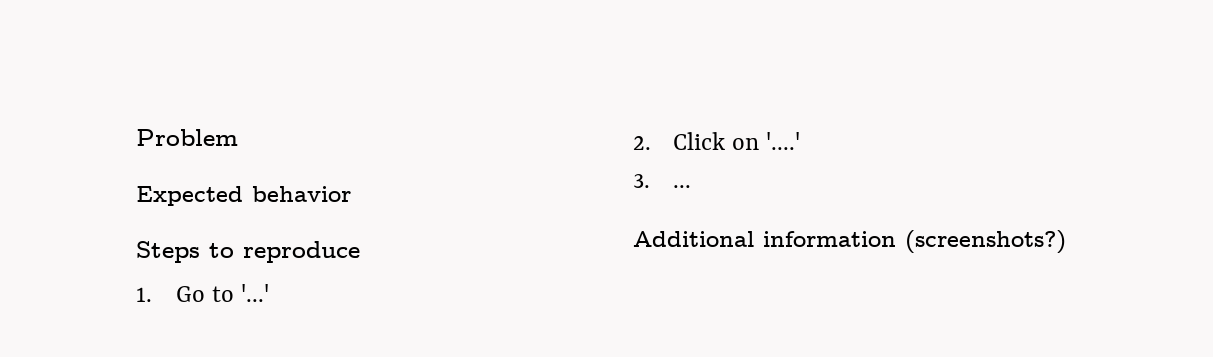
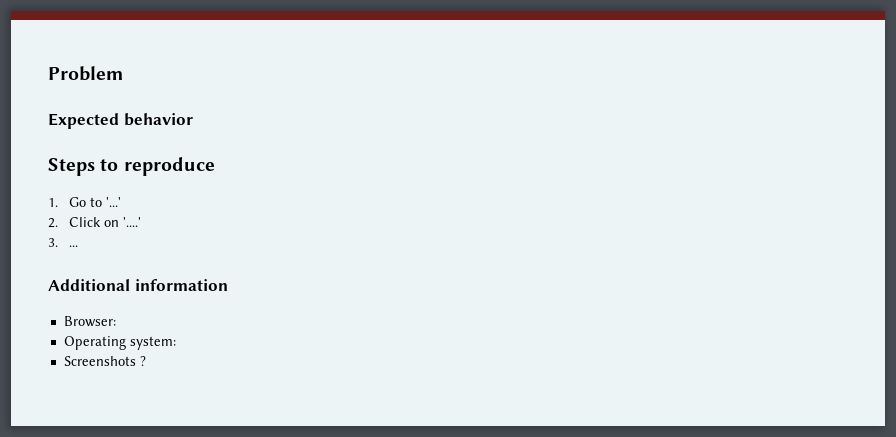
[905,230,1066,254] (screenshots?) -> [63,316,116,327] [63,336,176,350] [63,356,146,366] // Browser: // Operating system: // Screenshots ?

